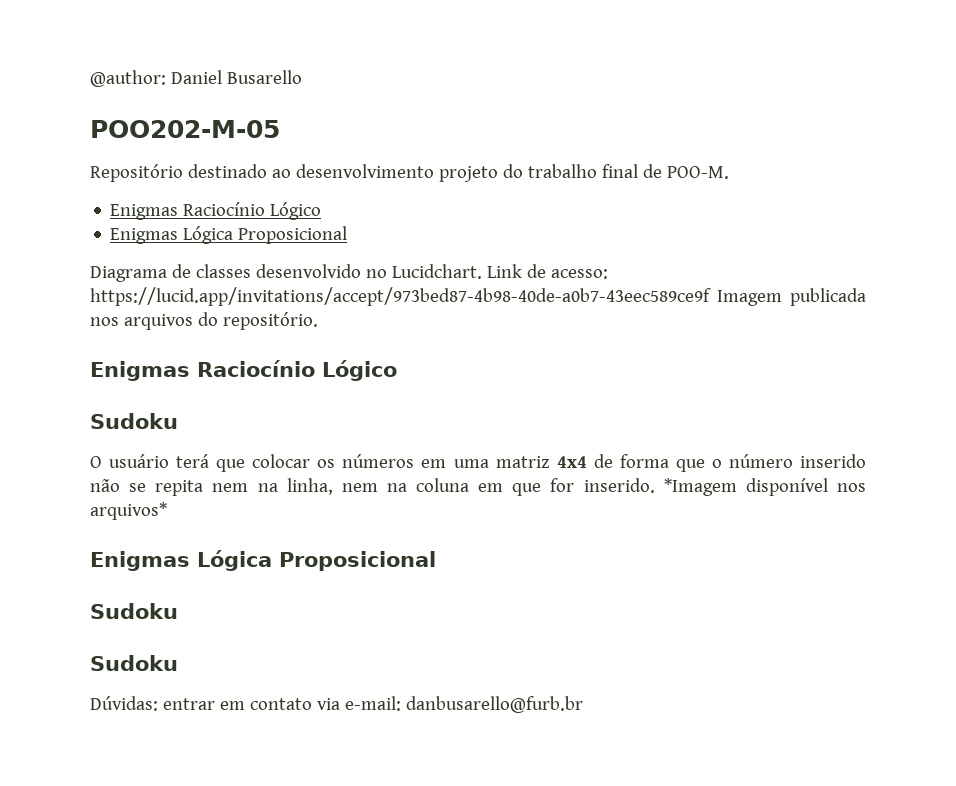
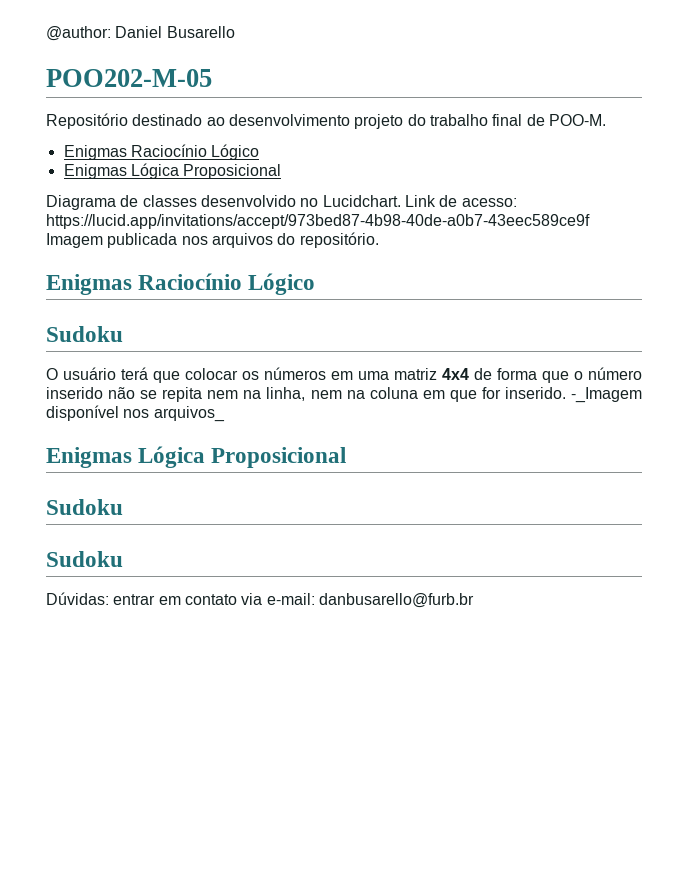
[663,478,737,496] *Imagem -> [570,387,642,403] -_Imagem
[90,502,167,520] arquivos* -> [153,406,225,422] arquivos_

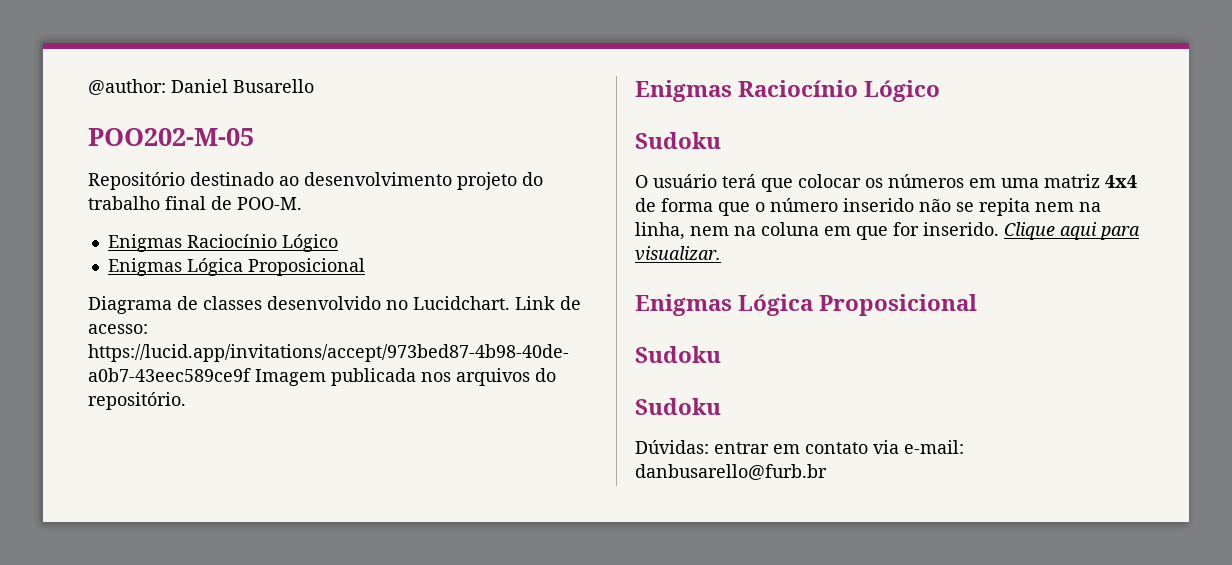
[570,387,642,403] [46,405,225,422] -_Imagem disponível nos arquivos_ -> [1004,222,1140,240] [635,246,721,261] Clique aqui para visualizar.

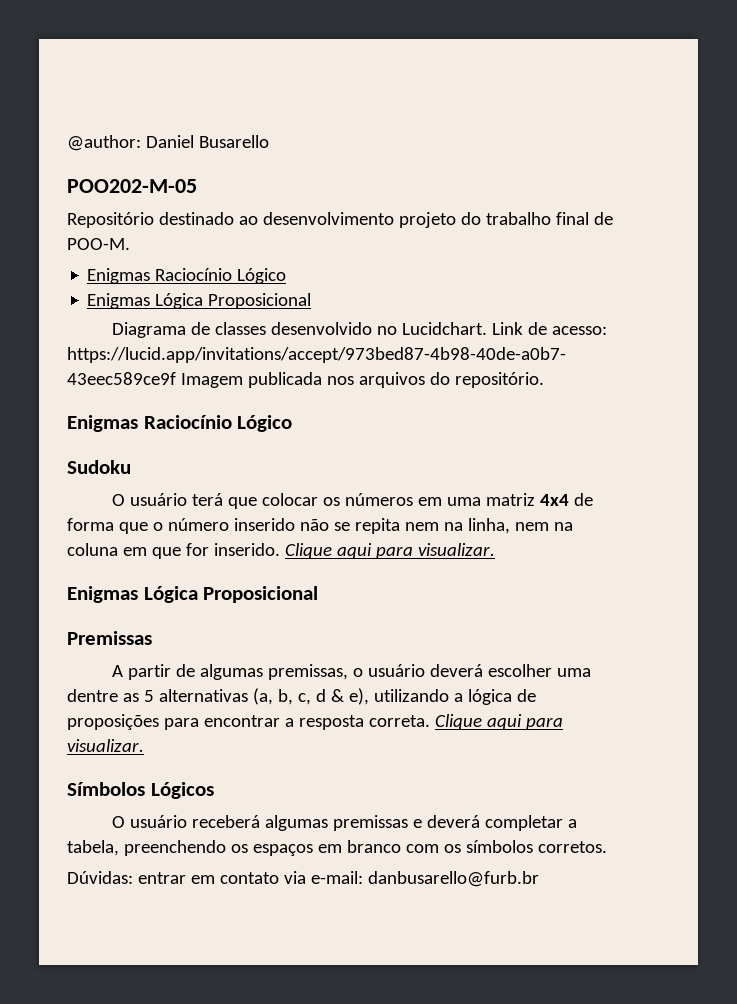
[635,346,721,363] [635,398,721,415] Sudoku // Sudoku -> [67,631,152,645] [111,664,591,680] [67,688,536,705] [67,714,563,730] [67,739,144,752] [67,782,214,799] [111,815,577,831] [67,840,607,856] Premissas // A partir de algumas premissas, o usuário deverá escolher uma dentre as 5 alternativas (a, b, c, d & e), utilizando a lógica de proposições para encontrar a resposta correta. Clique aqui para visualizar. // Símbolos Lógicos // O usuário receberá algumas premissas e deverá completar a tabela, preenchendo os espaços em branco com os símbolos corretos.

